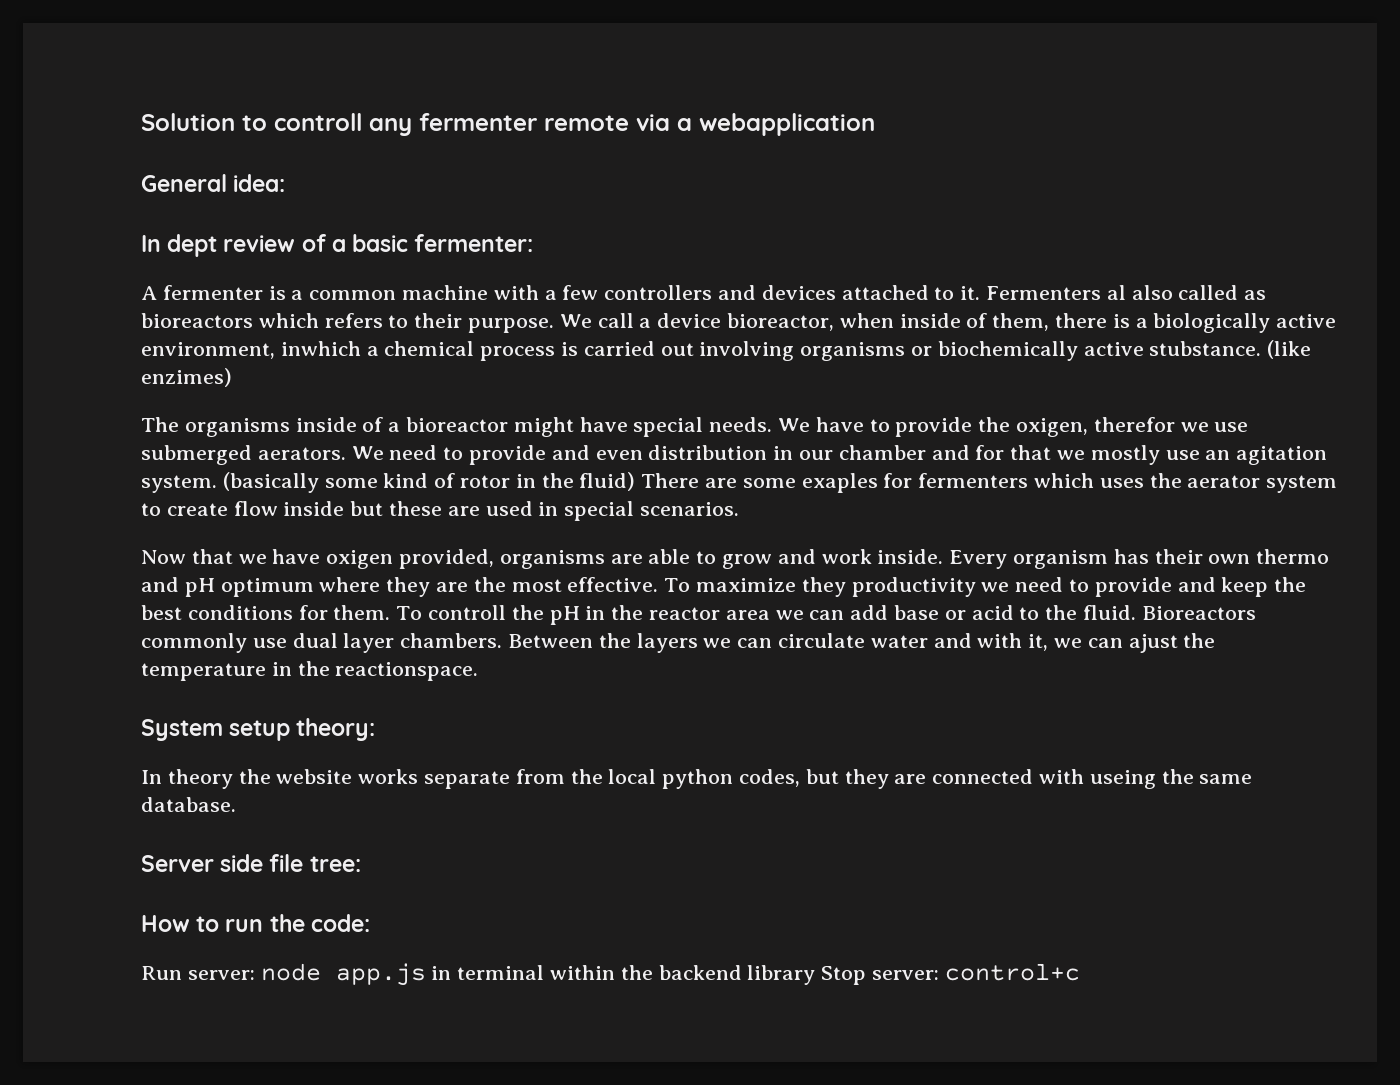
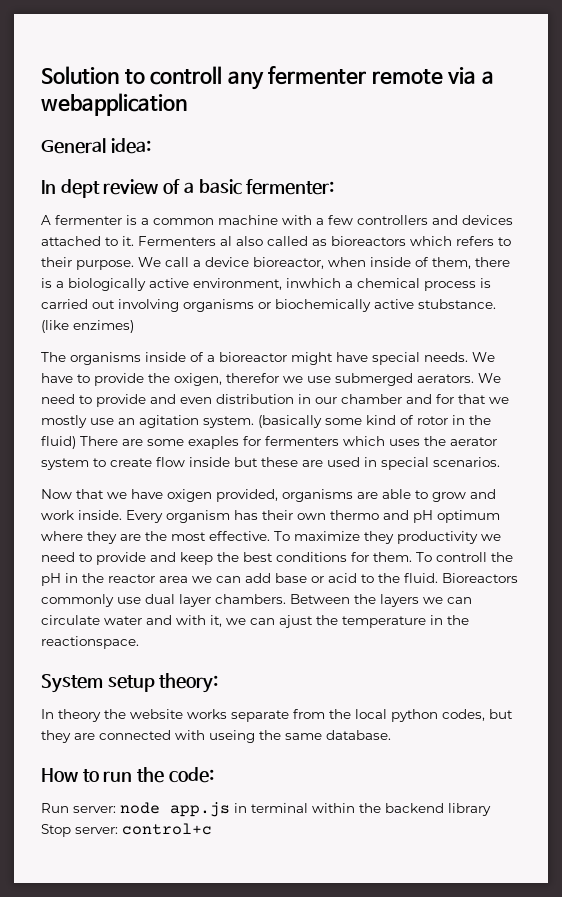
[141,854,361,872] // Server side file tree: -> (391, 735) none

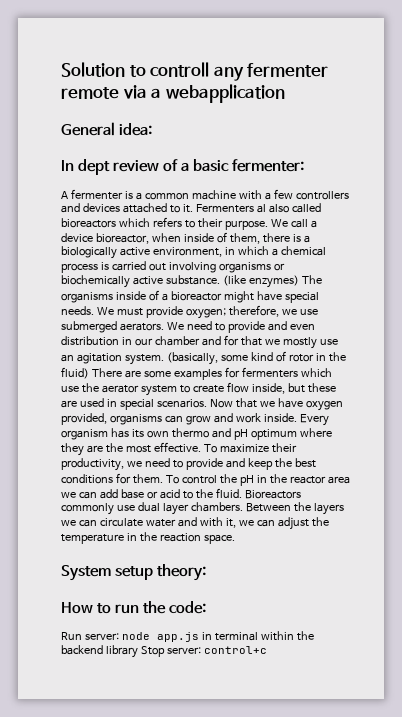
[312,239,327,246] as -> (321, 208) none
[286,278,341,288] inwhich -> [224,246,269,255] in which
[418,299,496,309] [41,320,134,333] stubstance. (like enzimes) // -> [165,275,299,288] substance. (like enzymes)
[41,373,279,386] have to provide the oxigen, therefor -> [116,305,279,319] must provide oxygen; therefore,
[258,415,322,428] (basically -> [166,352,218,365] (basically,
[188,436,239,449] exaples -> [173,369,222,380] examples
[389,439,420,446] uses -> [61,386,79,392] use
[189,457,230,467] inside -> [251,383,285,394] inside,
(500, 462) // -> (207, 403) none
[167,489,212,502] oxigen -> [305,401,343,411] oxygen
[357,489,428,499] are able to -> [164,415,183,423] can
[262,510,293,520] their -> [131,429,144,438] its
[364,531,478,544] they productivity -> [271,443,297,453] [61,458,124,471] their productivity,
[436,552,487,562] controll -> [181,475,217,484] control
[279,615,313,628] ajust -> [277,517,309,530] adjust
[41,636,139,649] reactionspace. -> [159,533,235,544] reaction space.
[41,709,513,722] [41,730,391,743] // In theory the website works separate from the local python codes, but they are connected with useing the same database. -> (207, 572) none

